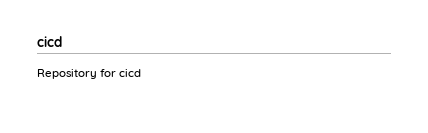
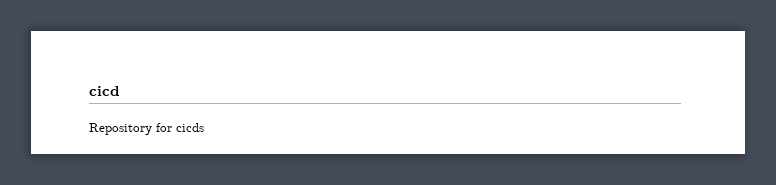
[119,69,142,77] cicd -> [176,123,204,132] cicds

